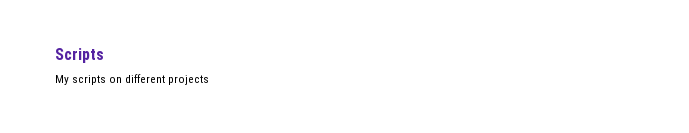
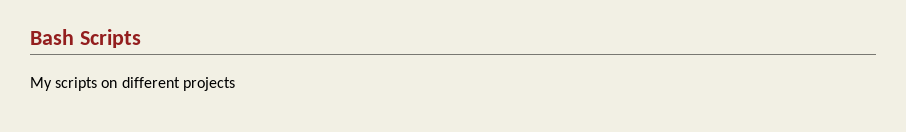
(55, 55) none -> [30,29,74,45] Bash

